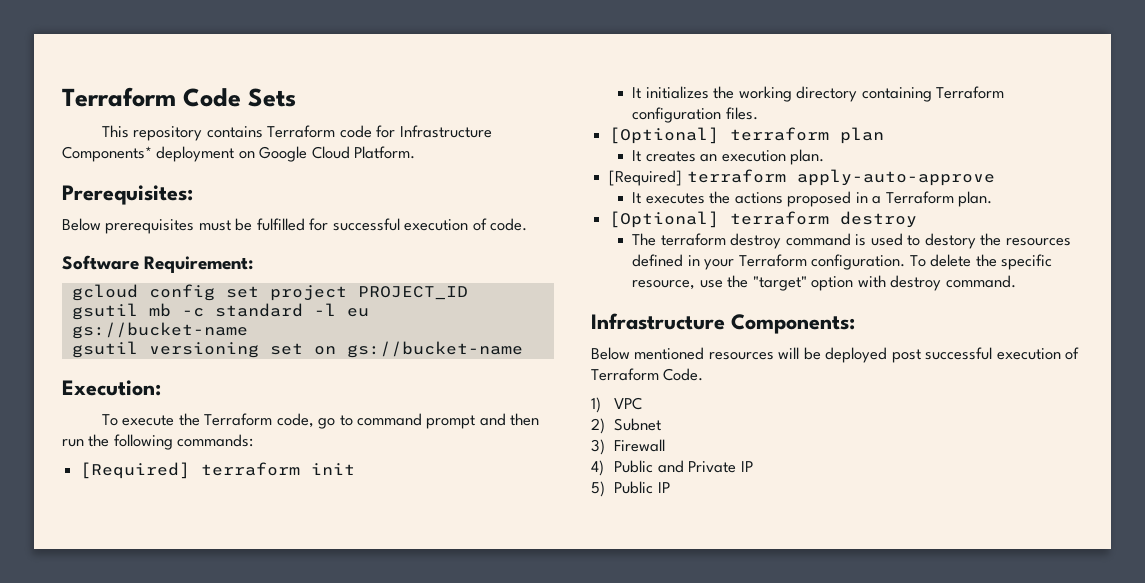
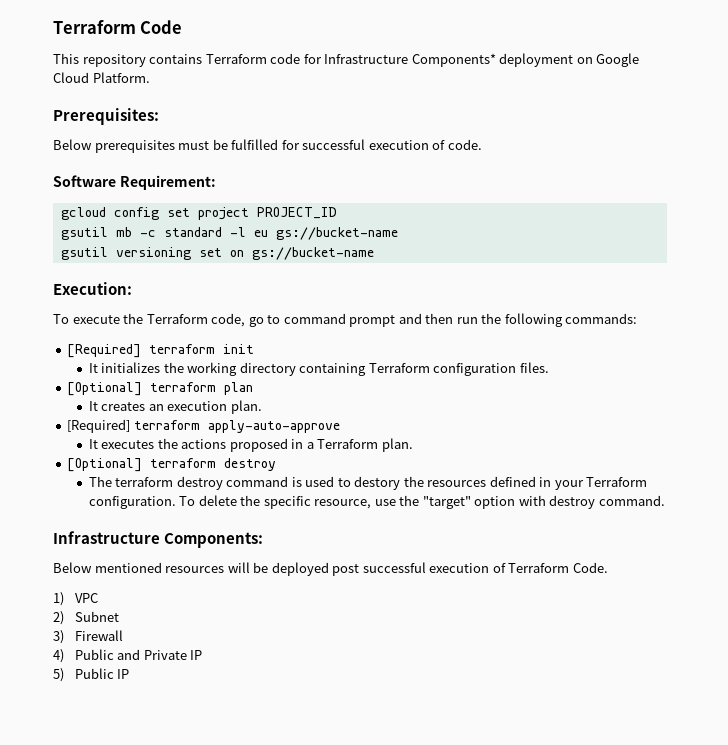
[248,88,297,107] Sets -> (183, 27) none

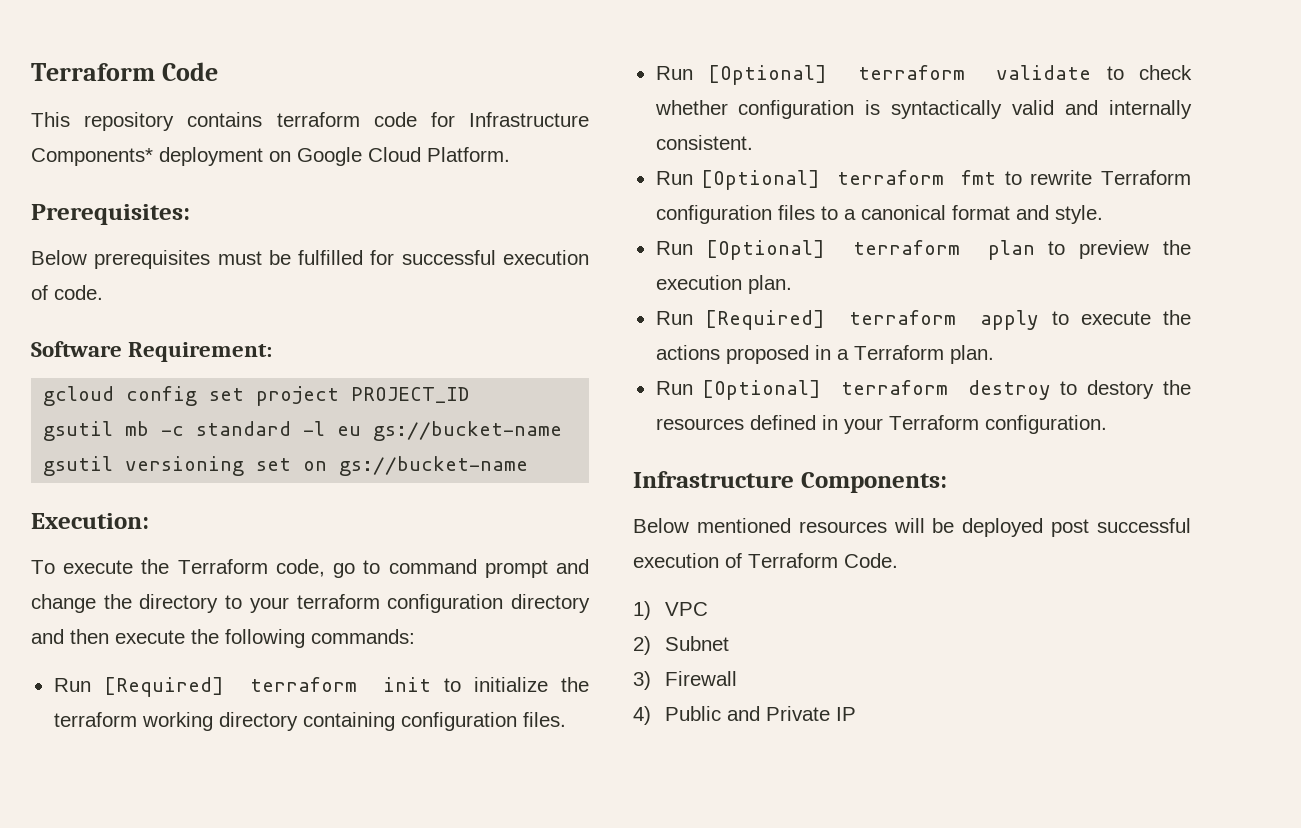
[205,54,267,64] Terraform -> [276,112,360,127] terraform
[425,313,478,324] then run -> [31,594,590,613] [31,629,185,644] change the directory to your terraform configuration directory and then execute
(638, 318) none -> [53,678,91,692] Run
[88,362,184,373] // It initializes the -> [443,677,589,692] [53,712,137,727] to initialize the terraform
[368,363,430,373] Terraform -> (395, 721) none
(549, 367) none -> [655,65,1192,85] [654,100,1192,119] [655,135,753,150] [655,170,1191,190] [655,205,1103,224] [655,241,693,255] Run [Optional] terraform validate to check whether configuration is syntactically valid and internally consistent. // Run [Optional] terraform fmt to rewrite Terraform configuration files to a canonical format and style. // Run
[88,401,164,411] // It creates an -> [1048,240,1191,259] to preview the
[67,419,340,433] [88,439,155,449] [Required] terraform apply-auto-approve // It executes -> [655,310,1151,330] Run [Required] terraform apply to execute
(413, 445) none -> [655,381,693,395] Run
[88,476,335,490] // The terraform destroy command is used -> (1051, 390) none
[179,495,665,509] To delete the specific resource, use the "target" option with destroy command. -> (1107, 424) none
[53,668,130,682] // 5) Public IP -> (857, 714) none

